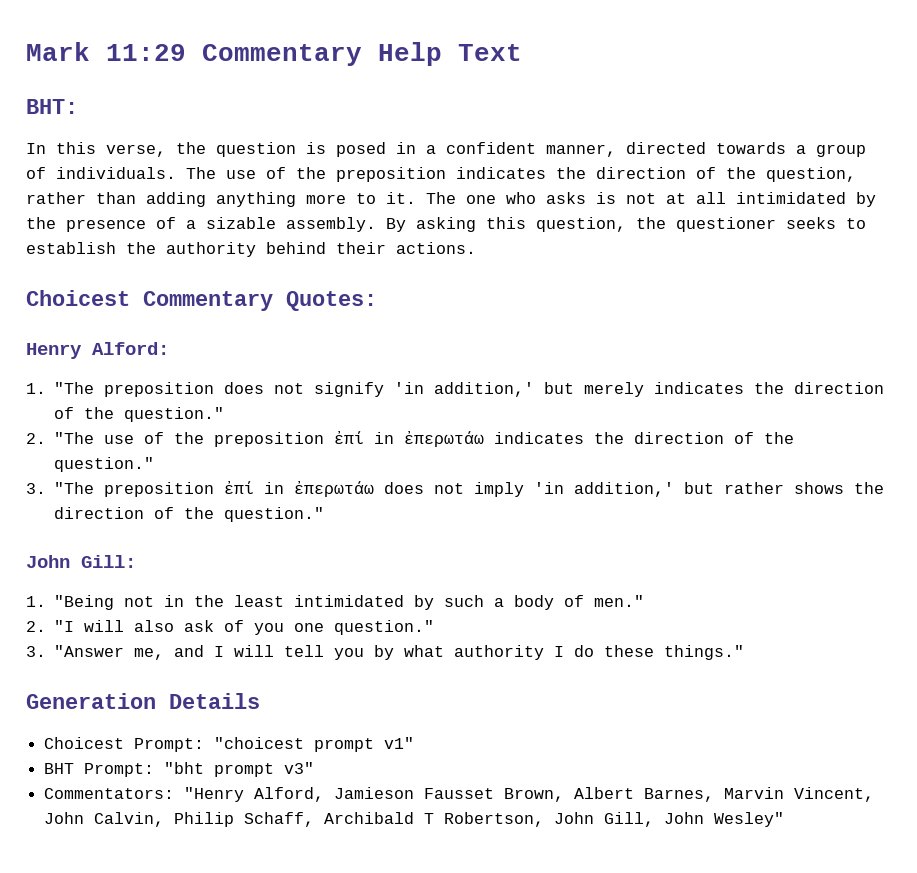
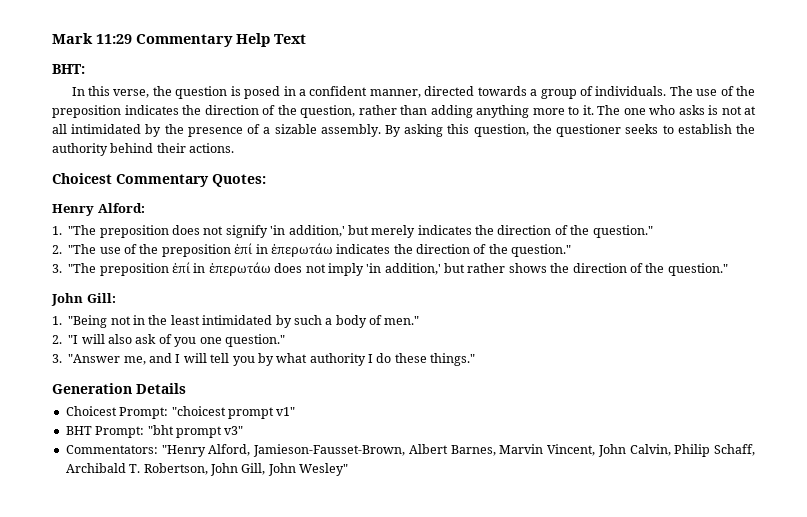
[334,787,565,802] Jamieson Fausset Brown, -> [253,444,405,457] Jamieson-Fausset-Brown,
[424,813,435,824] T -> [129,464,141,473] T.

